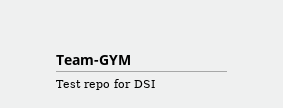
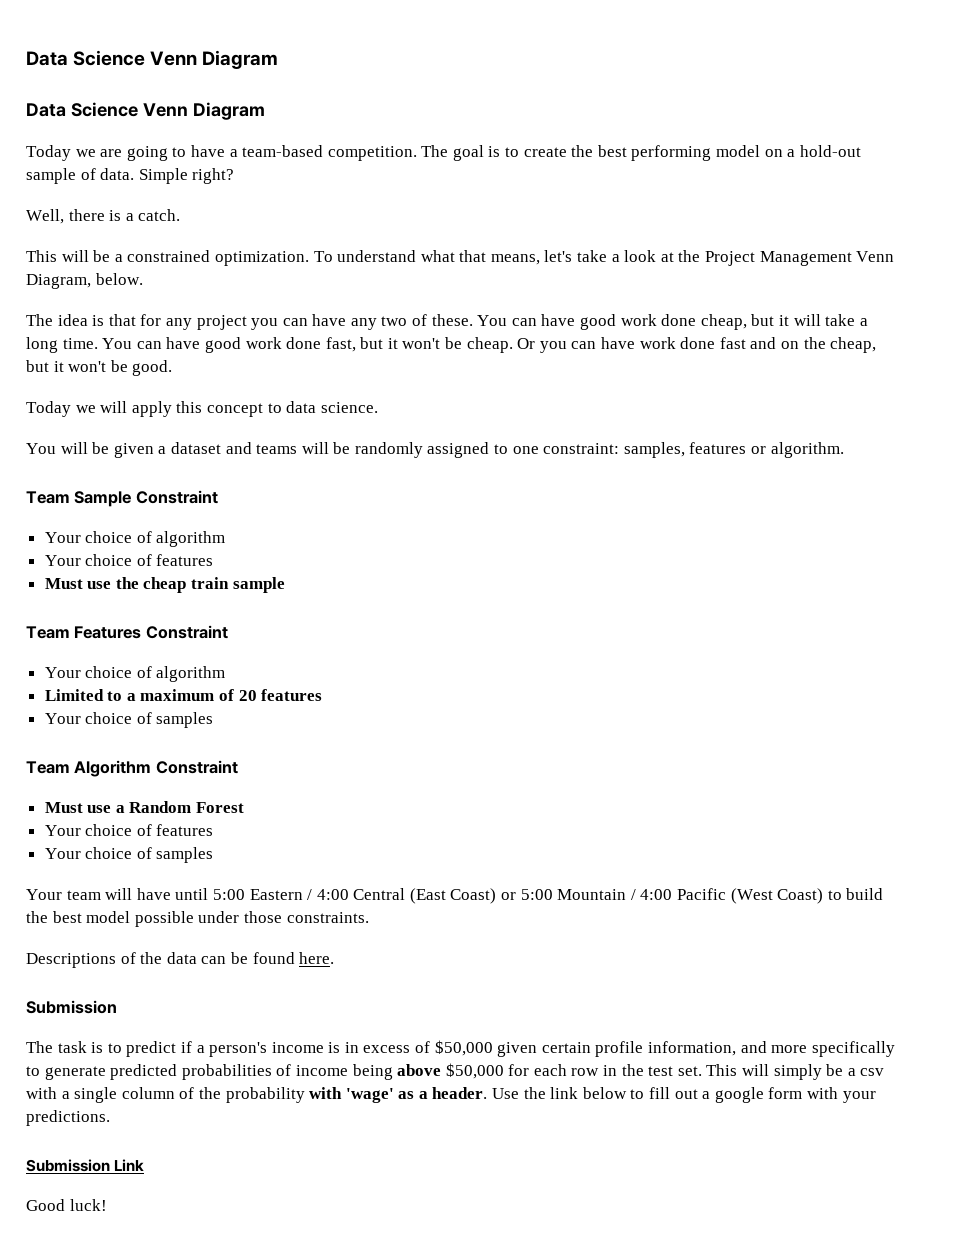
[56,55,131,65] [56,79,155,90] Team-GYM // Test repo for DSI -> [26,50,279,69] [26,102,265,120] [26,145,861,161] [26,168,235,184] [26,209,181,224] [26,250,895,266] [26,273,143,289] [26,314,868,330] [26,337,877,353] [26,360,173,376] [26,401,378,417] [26,442,844,458] [26,490,218,507] [44,531,226,547] [44,554,214,566] [44,577,285,593] [26,625,228,639] [44,666,226,682] [44,689,323,701] [44,712,214,728] [26,760,238,777] [44,801,245,813] [44,824,214,836] [44,847,214,863] [26,888,884,904] [26,911,369,927] [26,952,335,968] [26,1000,117,1014] [26,1040,895,1057] [26,1063,885,1080] [26,1087,876,1103] [26,1110,110,1126] [26,1159,145,1172] [26,1199,107,1211] Data Science Venn Diagram // Data Science Venn Diagram // Today we are going to have a team-based competition. The goal is to create the best performing model on a hold-out sample of data. Simple right? // Well, there is a catch. // This will be a constrained optimization. To understand what that means, let's take a look at the Project Management Venn Diagram, below. // The idea is that for any project you can have any two of these. You can have good work done cheap, but it will take a long time. You can have good work done fast, but it won't be cheap. Or you can have work done fast and on the cheap, but it won't be good. // Today we will apply this concept to data science. // You will be given a dataset and teams will be randomly assigned to one constraint: samples, features or algorithm. // Team Sample Constraint // Your choice of algorithm // Your choice of features // Must use the cheap train sample // Team Features Constraint // Your choice of algorithm // Limited to a maximum of 20 features // Your choice of samples // Team Algorithm Constraint // Must use a Random Forest // Your choice of features // Your choice of samples // Your team will have until 5:00 Eastern / 4:00 Central (East Coast) or 5:00 Mountain / 4:00 Pacific (West Coast) to build the best model possible under those constraints. // Descriptions of the data can be found here. // Submission // The task is to predict if a person's income is in excess of $50,000 given certain profile information, and more specifically to generate predicted probabilities of income being above $50,000 for each row in the test set. This will simply be a csv with a single column of the probability with 'wage' as a header. Use the link below to fill out a google form with your predictions. // Submission Link // Good luck!

